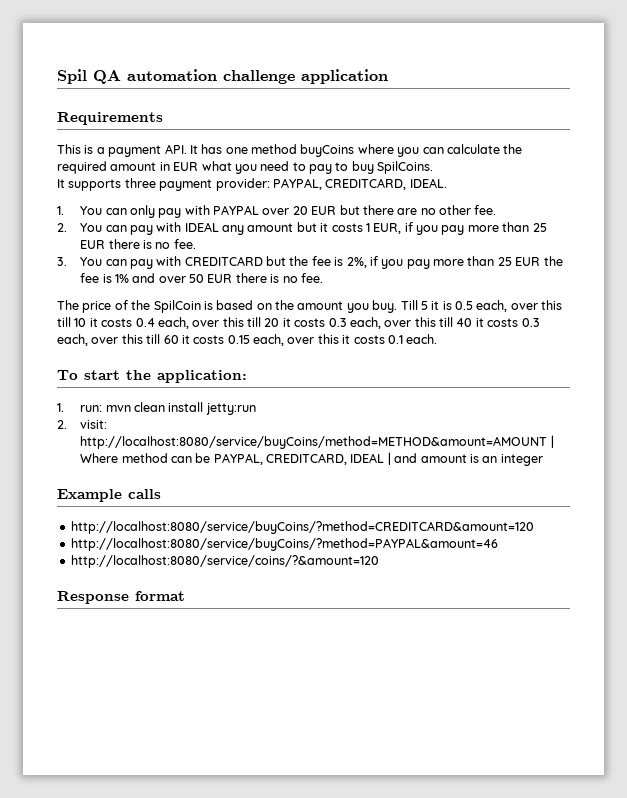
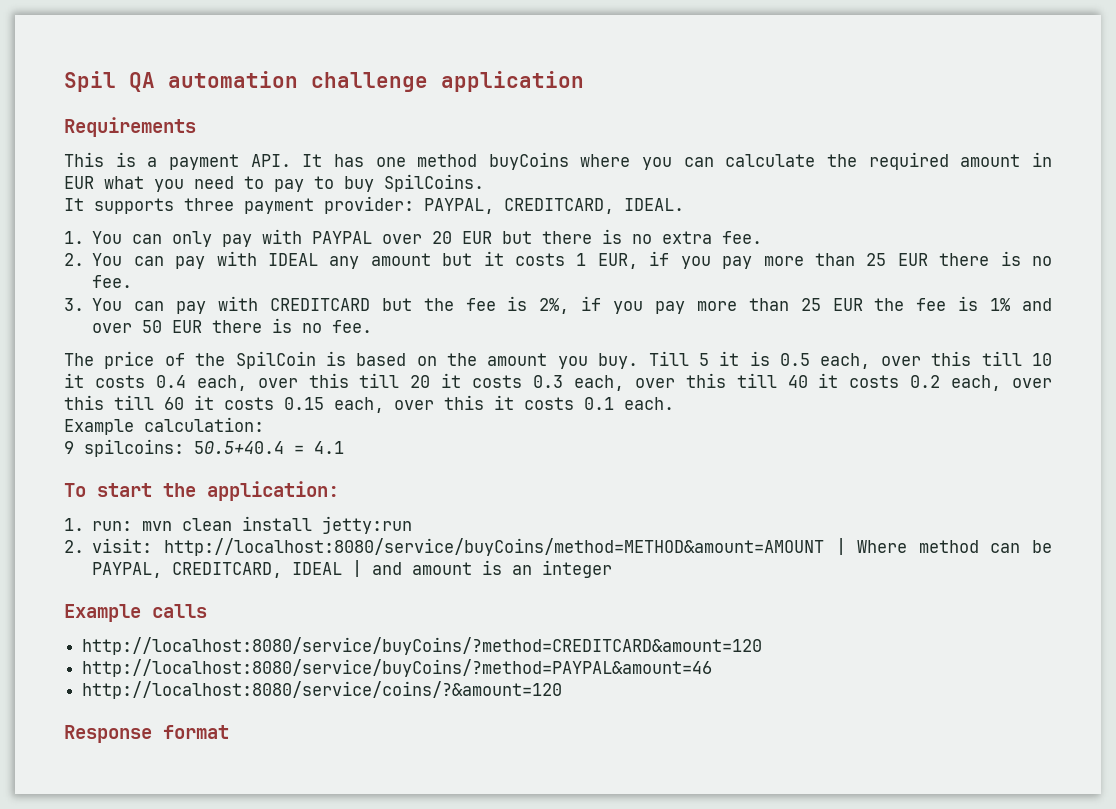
[397,205,472,215] are no other -> [602,229,713,244] is no extra
[521,318,540,327] 0.3 -> [910,375,941,388] 0.2
(438, 339) none -> [64,417,264,435] [64,439,344,457] // Example calculation: // 9 spilcoins: 50.5+40.4 = 4.1

